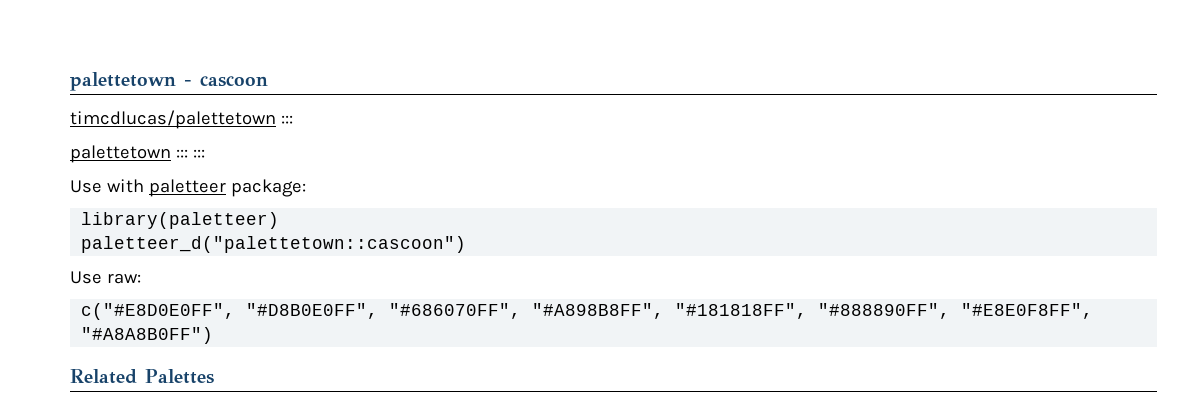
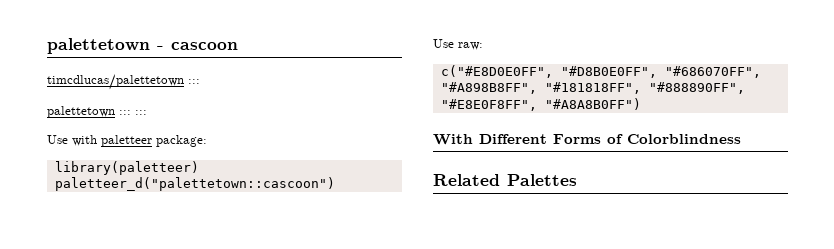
(214, 335) none -> [433,134,741,145] // With Different Forms of Colorblindness

